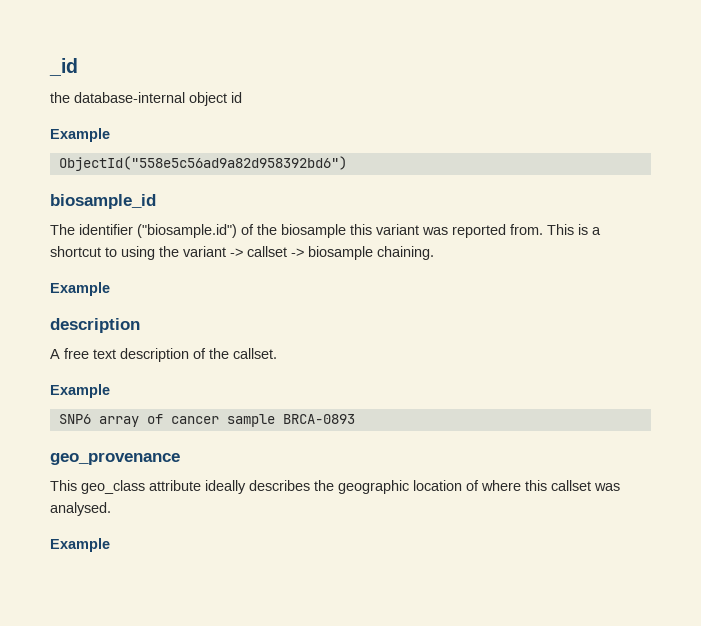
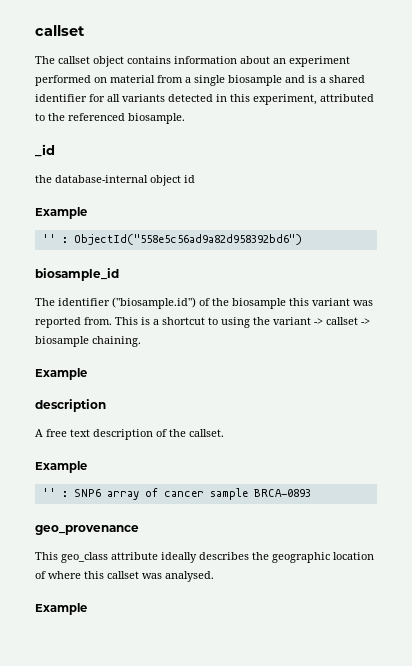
(49, 67) none -> [35,25,85,36] [35,56,350,67] [35,75,365,86] [35,94,374,105] [35,113,185,124] callset // The callset object contains information about an experiment performed on material from a single biosample and is a shared identifier for all variants detected in this experiment, attributed to the referenced biosample. //
(110, 135) none -> [41,234,68,243] '' :
(110, 391) none -> [41,488,68,497] '' :

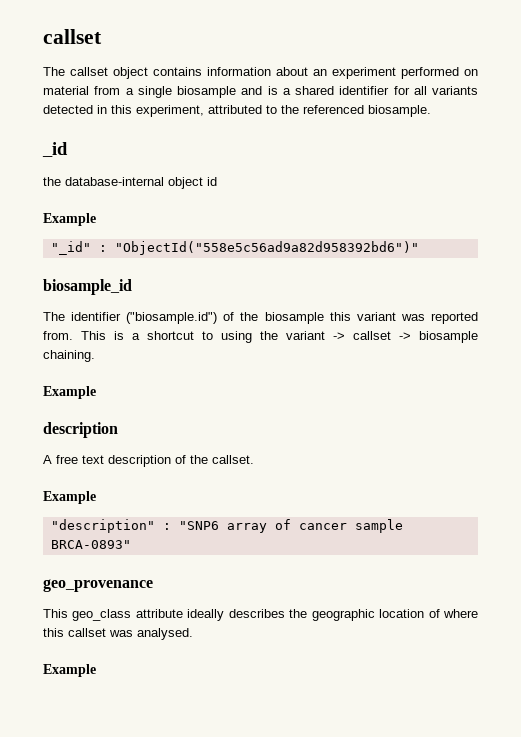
[41,234,302,245] '' : ObjectId("558e5c56ad9a82d958392bd6") -> [50,241,419,255] "_id" : "ObjectId("558e5c56ad9a82d958392bd6")"
[41,488,101,497] '' : SNP6 -> [50,519,219,533] "description" : "SNP6
[253,489,311,497] BRCA-0893 -> [50,540,131,549] BRCA-0893"

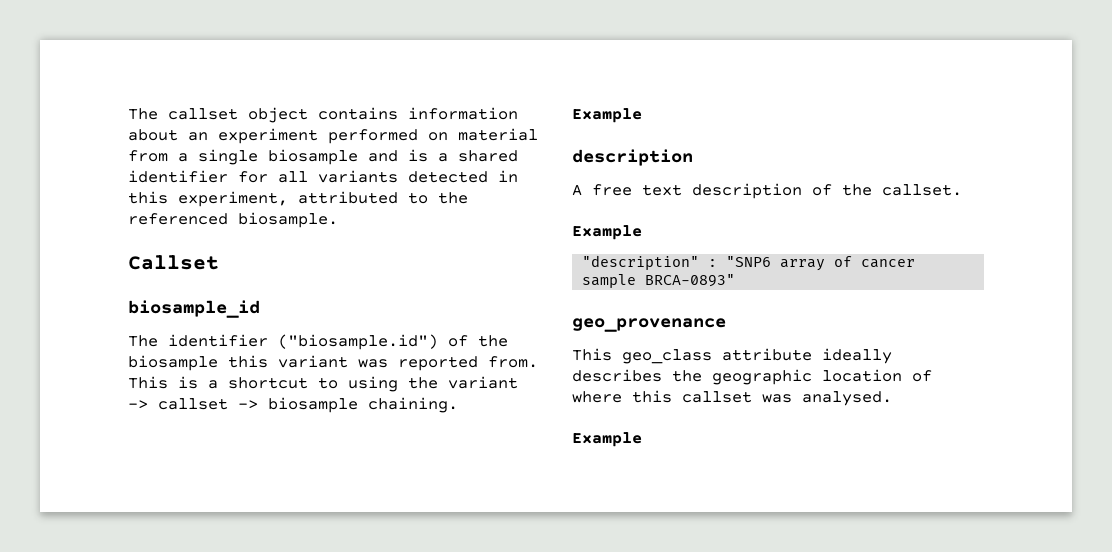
[43,29,102,44] callset // -> (128, 114) none
[42,142,68,157] [43,177,217,189] [43,213,96,226] [50,241,419,255] _id // the database-internal object id // Example // "_id" : "ObjectId("558e5c56ad9a82d958392bd6")" -> [128,255,219,270] Callset

